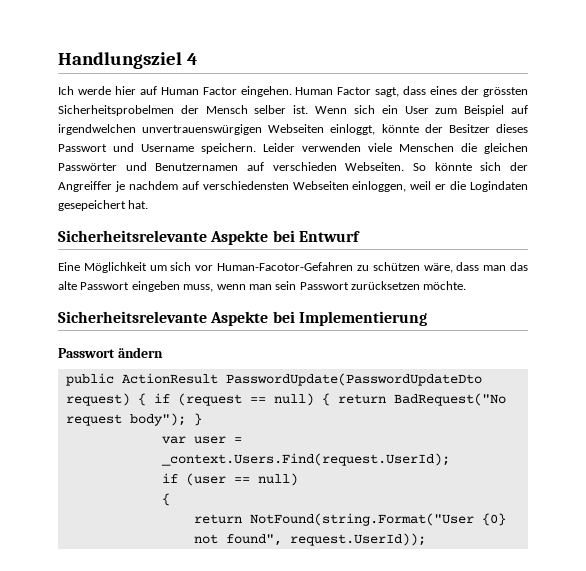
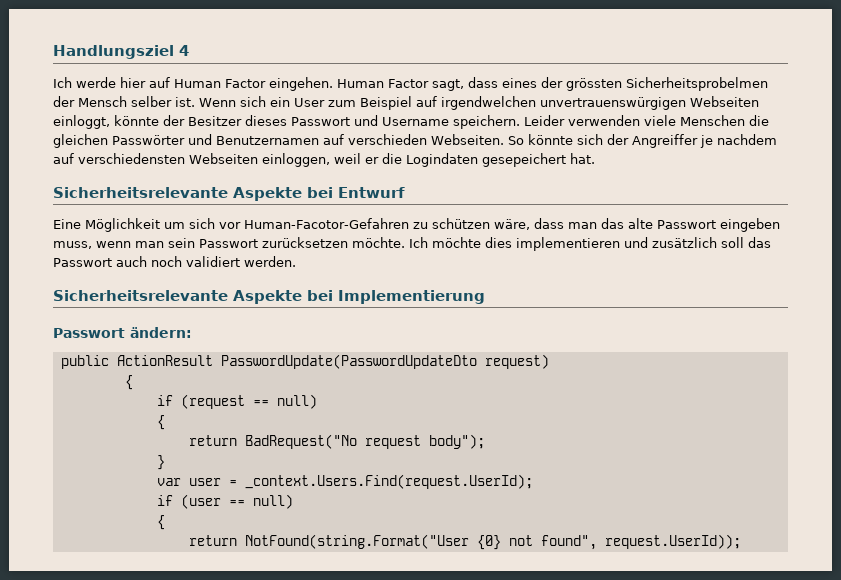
(467, 285) none -> [409,237,771,251] [53,256,296,267] Ich möchte dies implementieren und zusätzlich soll das Passwort auch noch validiert werden.
[117,347,163,358] ändern -> [130,327,192,338] ändern:
[137,393,146,406] { -> [124,375,133,390] // { //
[321,393,330,406] { -> [156,415,165,430] // { //
(186, 419) none -> (485, 441) //

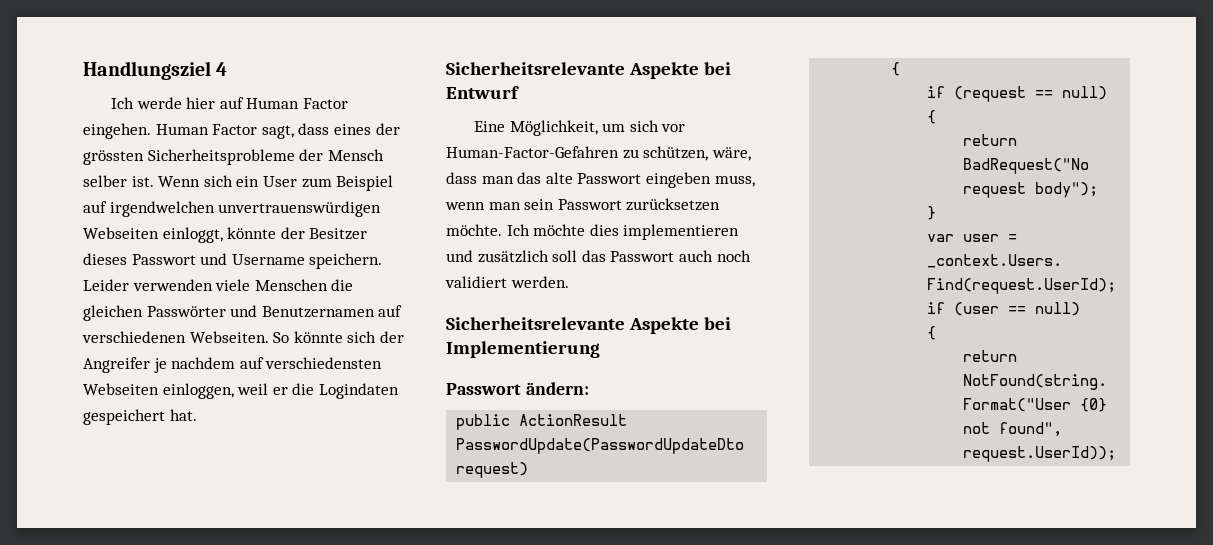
[625,77,768,91] Sicherheitsprobelmen -> [147,149,295,165] Sicherheitsprobleme
[540,97,686,110] unvertrauenswürgigen -> [218,201,382,217] unvertrauenswürdigen
[348,134,427,145] verschieden -> [82,331,186,343] verschiedenen
[632,134,698,148] Angreiffer -> [83,357,150,373] Angreifer
[482,153,566,167] gesepeichert -> [83,409,165,425] gespeichert
[85,218,160,232] Möglichkeit -> [509,120,598,136] Möglichkeit,
[244,218,490,229] Human-Facotor-Gefahren zu schützen -> [446,146,709,161] Human-Factor-Gefahren zu schützen,

